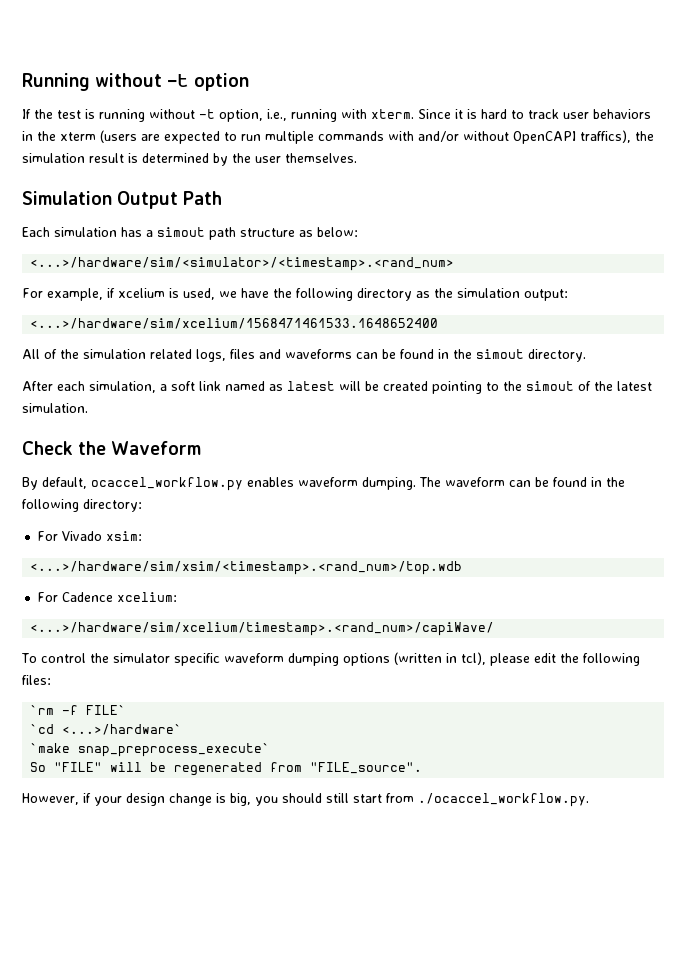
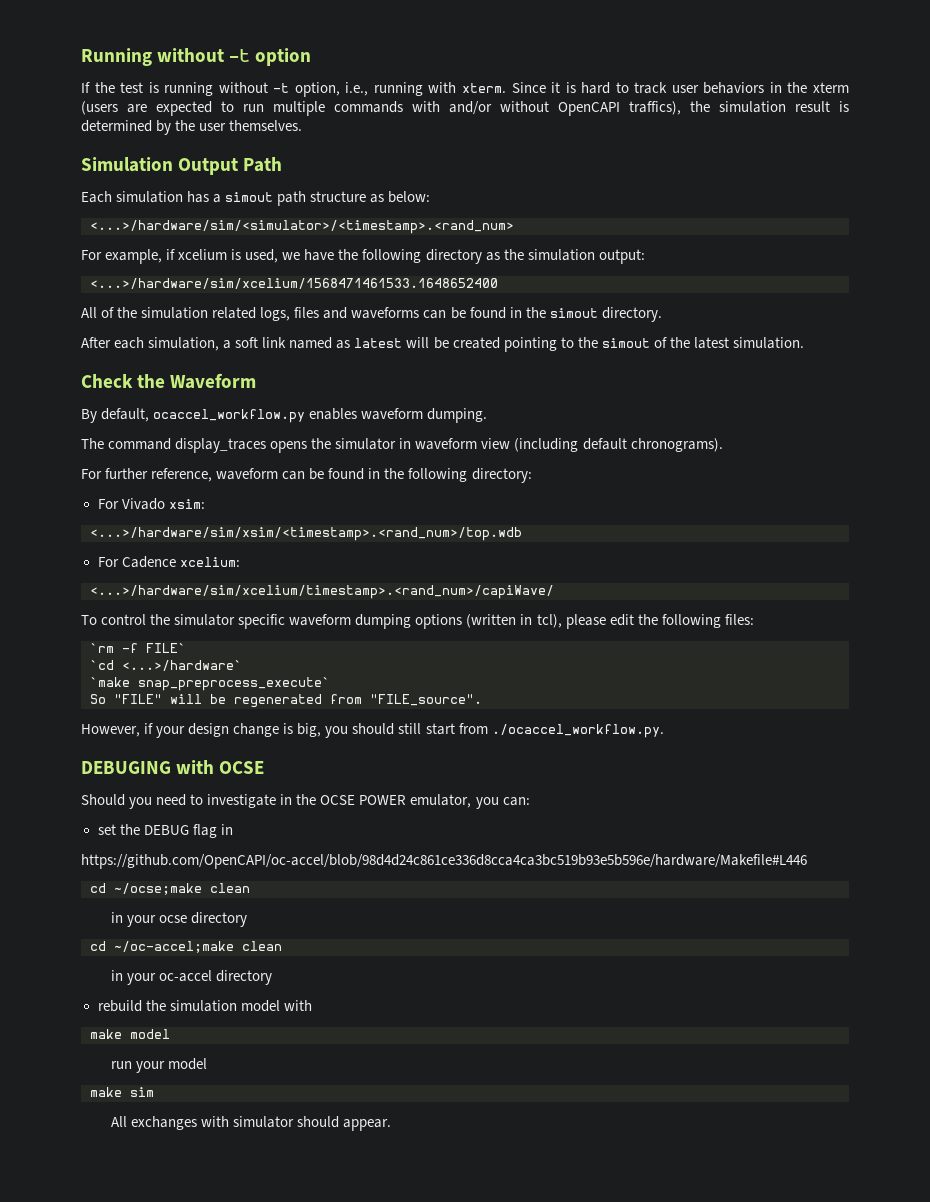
[419,477,441,487] The -> [81,438,723,453] [81,468,213,482] // The command display_traces opens the simulator in waveform view (including default chronograms). // For further reference,
(589, 800) none -> [81,760,265,774] [81,794,530,809] [97,824,233,838] [81,854,807,869] [90,883,250,895] [110,912,247,927] [90,941,282,953] [110,970,272,985] [97,1000,312,1012] [90,1029,170,1039] [110,1058,207,1073] [90,1087,154,1097] [110,1116,391,1131] // DEBUGING with OCSE // Should you need to investigate in the OCSE POWER emulator, you can: // set the DEBUG flag in // https://github.com/OpenCAPI/oc-accel/blob/98d4d24c861ce336d8cca4ca3bc519b93e5b596e/hardware/Makefile#L446 // cd ~/ocse;make clean // in your ocse directory // cd ~/oc-accel;make clean // in your oc-accel directory // rebuild the simulation model with // make model // run your model // make sim // All exchanges with simulator should appear.

